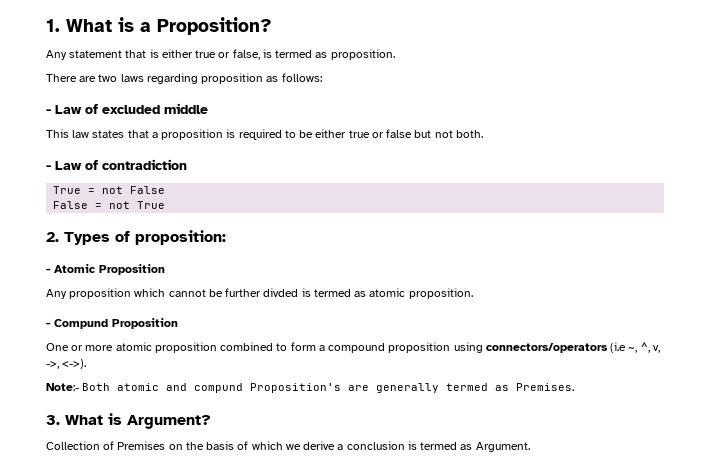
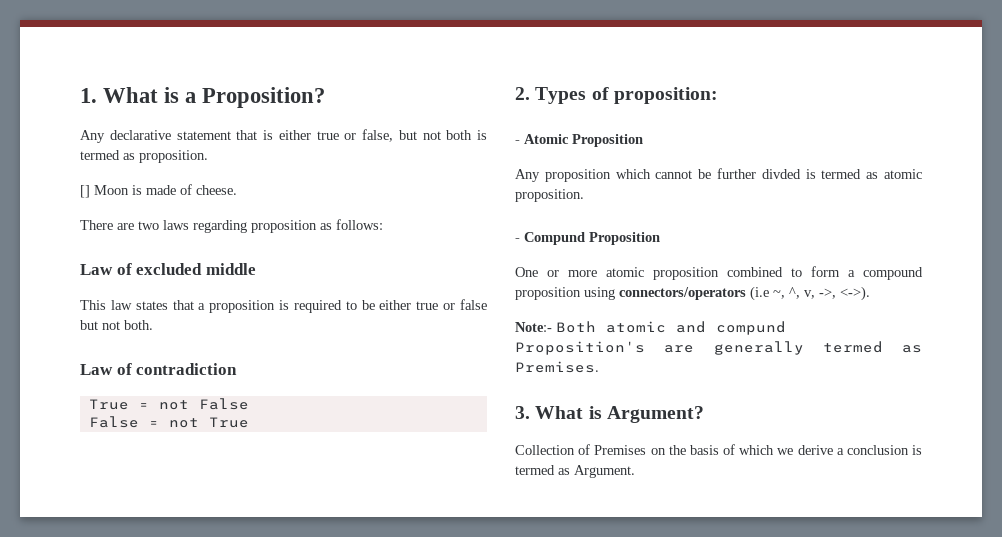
(67, 55) none -> [109,130,171,140] declarative
(260, 54) none -> [398,130,473,140] but not both
(395, 54) none -> [80,184,237,198] // [] Moon is made of cheese.
[46,109,51,114] - -> (383, 224) none
[46,165,51,170] - -> (153, 325) none

